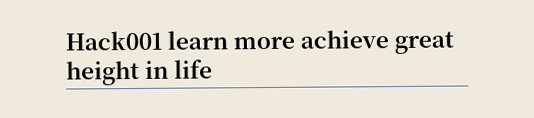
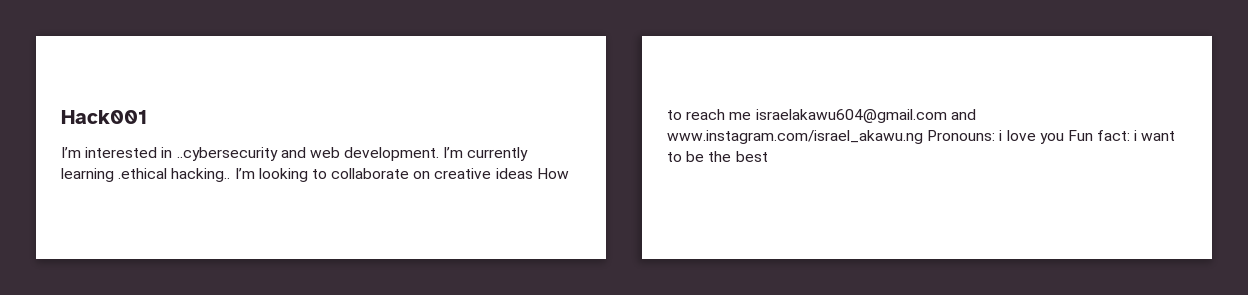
[167,30,455,55] [66,59,214,86] learn more achieve great height in life -> [61,147,529,161] [61,168,569,182] [667,109,976,123] [667,130,1176,144] [667,151,768,162] // I’m interested in ..cybersecurity and web development. I’m currently learning .ethical hacking.. I’m looking to collaborate on creative ideas How to reach me israelakawu604@gmail.com and www.instagram.com/israel_akawu.ng Pronouns: i love you Fun fact: i want to be the best

